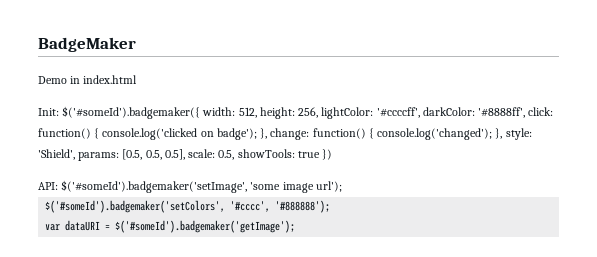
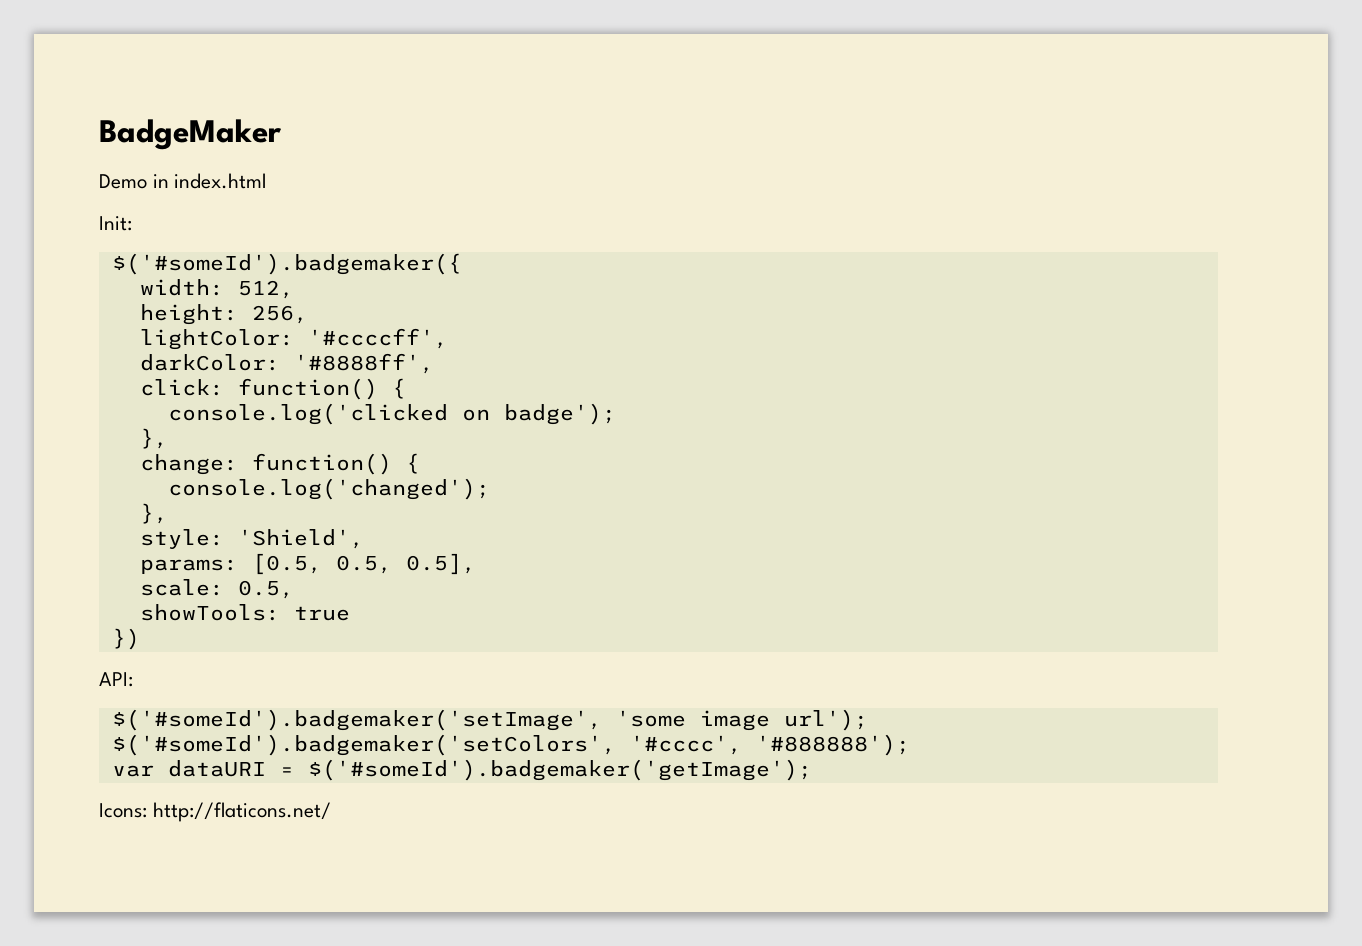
(59, 112) none -> (132, 223) //
(201, 112) none -> (462, 264) //
(257, 112) none -> (294, 289) //
(319, 112) none -> (308, 314) //
(420, 112) none -> (448, 338) //
(526, 112) none -> (434, 363) //
(100, 133) none -> (406, 388) //
[260,128,268,139] }, -> [139,428,168,449] // }, //
(374, 133) none -> (420, 463) //
[495,128,503,139] }, -> [139,503,168,524] // }, //
(75, 154) none -> (364, 539) //
(185, 154) none -> (476, 564) //
(235, 155) none -> (294, 589) //
(320, 154) none -> (350, 613) //
(58, 186) none -> (133, 679) //
(296, 226) none -> [99,802,331,822] // Icons: http://flaticons.net/

